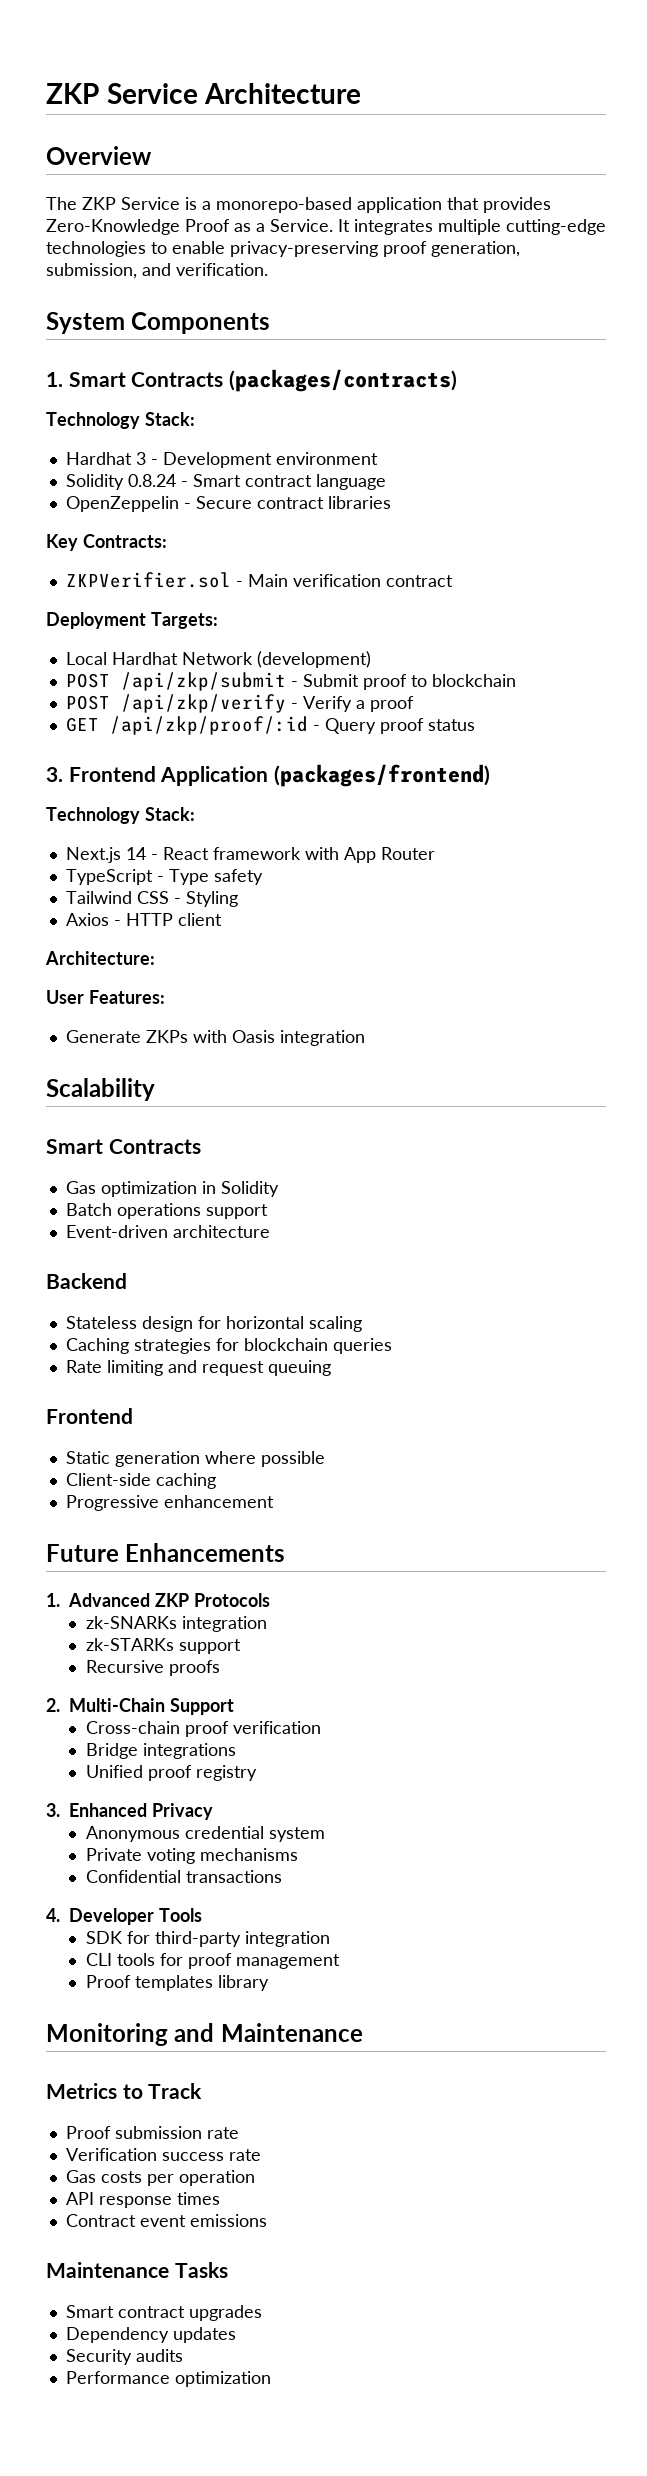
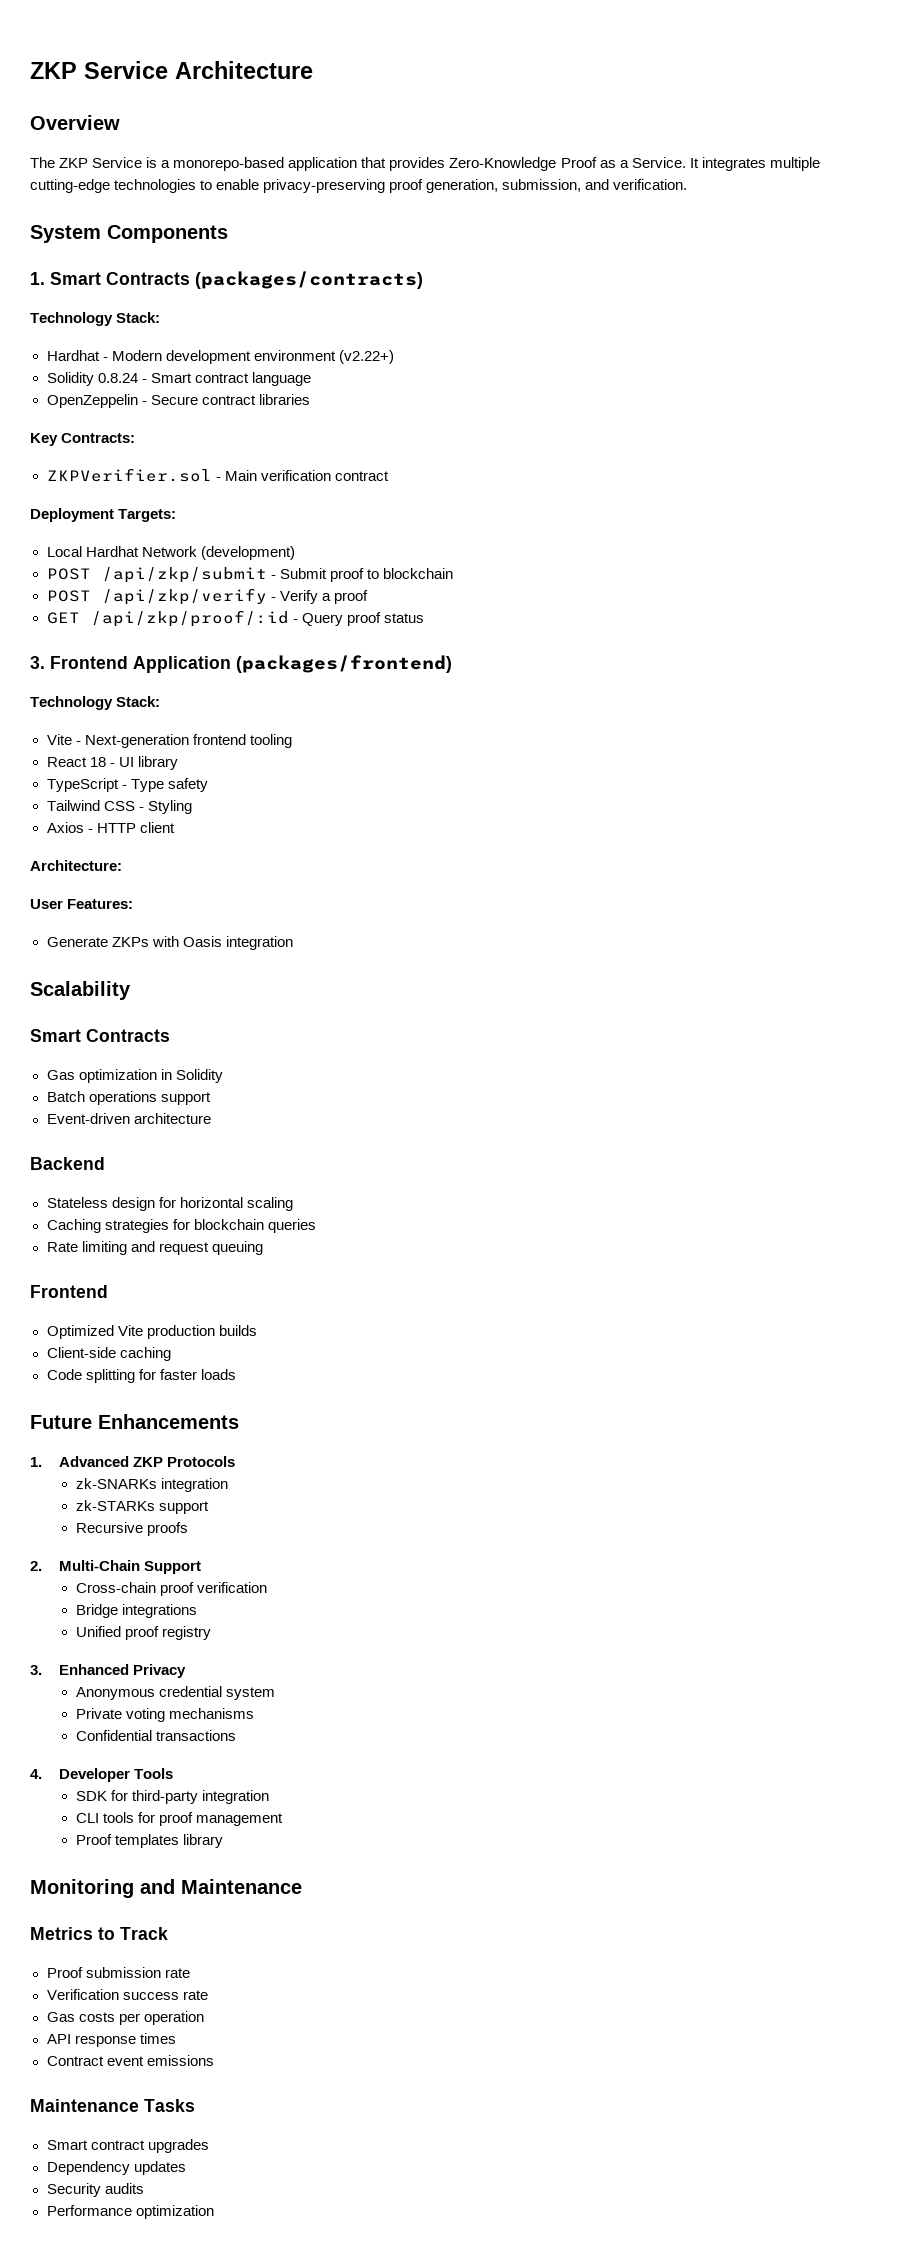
[135,452,272,468] 3 - Development -> [102,350,251,364] - Modern development
(378, 458) none -> [338,350,394,364] (v2.22+)
[65,847,435,863] Next.js 14 - React framework with App Router -> [46,734,292,748] [46,756,178,770] Vite - Next-generation frontend tooling // React 18 - UI library
[65,1451,325,1467] [65,1473,216,1489] [65,1495,274,1511] Static generation where possible // Client-side caching // Progressive enhancement -> [46,1325,257,1339] [46,1347,171,1361] [46,1369,236,1383] Optimized Vite production builds // Client-side caching // Code splitting for faster loads

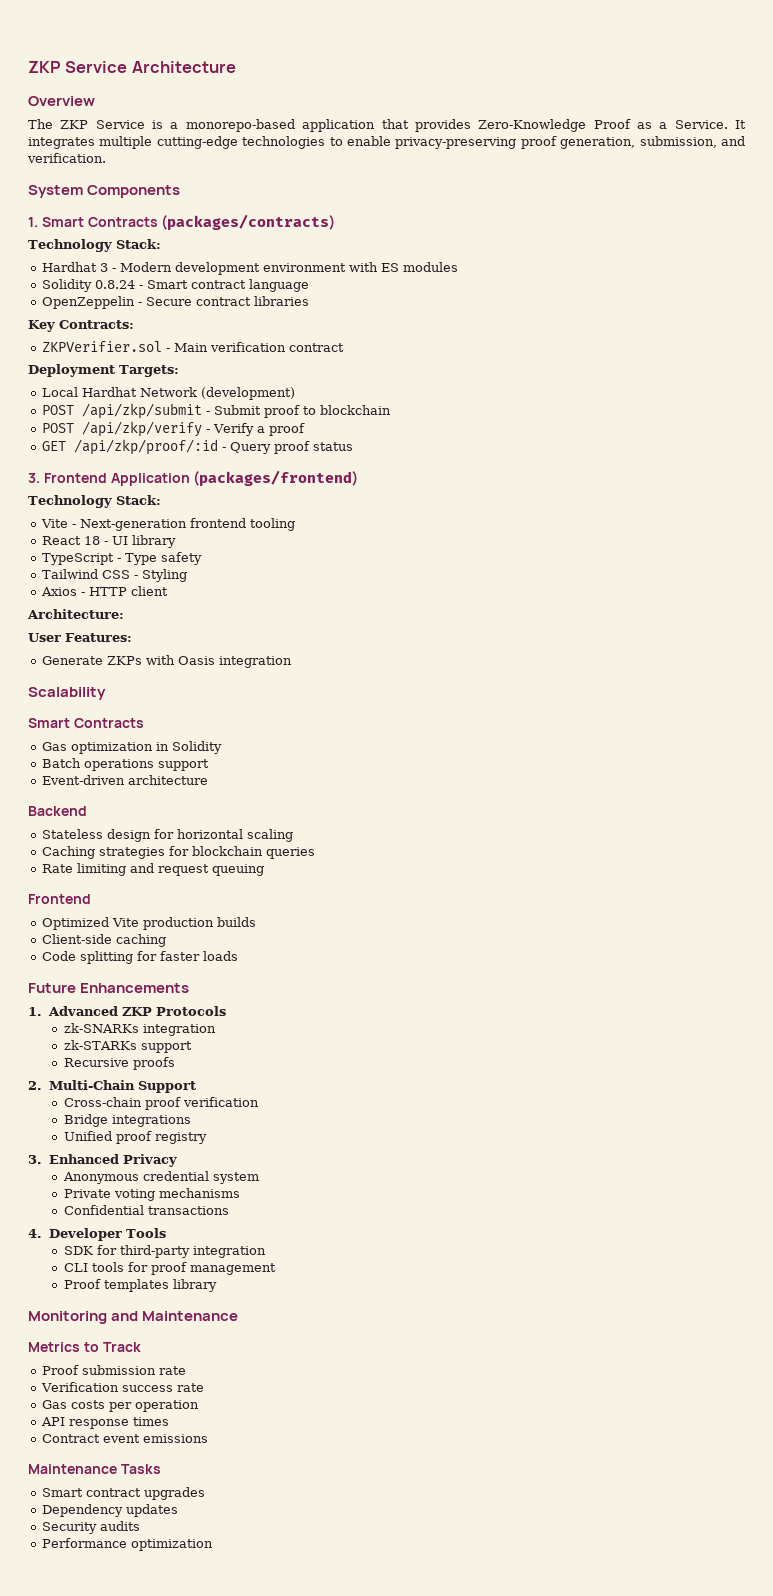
(100, 355) none -> [100,263,109,272] 3
[338,350,394,364] (v2.22+) -> [349,262,459,272] with ES modules

